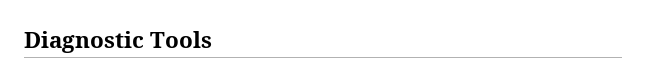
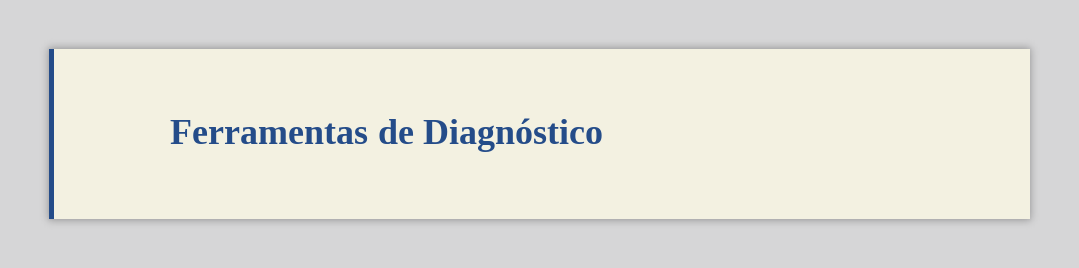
[24,31,213,53] Diagnostic Tools -> [170,118,604,152] Ferramentas de Diagnóstico

